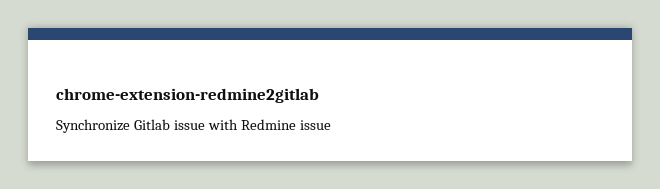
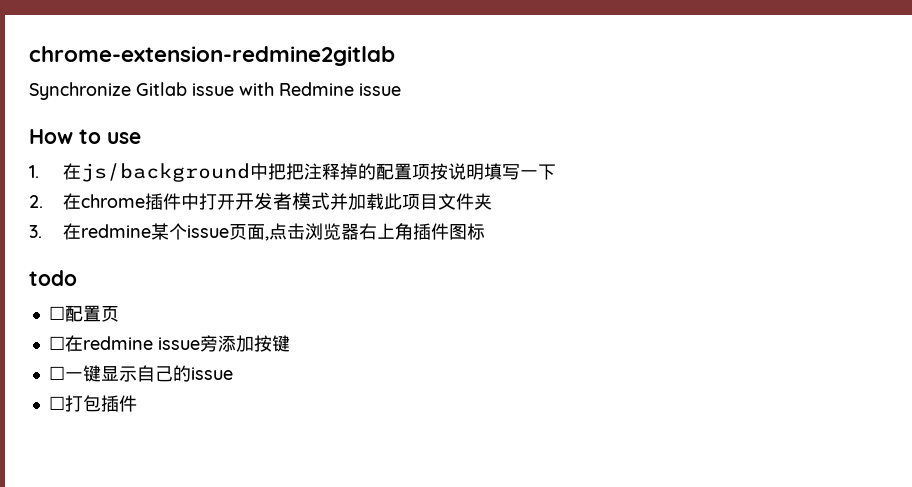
(331, 125) none -> [29,129,141,144] [29,163,556,182] [29,192,492,210] [29,223,485,241] [29,270,77,286] [48,305,119,322] [48,335,290,352] [48,365,233,382] [48,395,137,412] // How to use // 1.在js/background中把把注释掉的配置项按说明填写一下 // 2.在chrome插件中打开开发者模式并加载此项目文件夹 // 3.在redmine某个issue页面,点击浏览器右上角插件图标 // todo // ☐配置页 // ☐在redmine issue旁添加按键 // ☐一键显示自己的issue // ☐打包插件

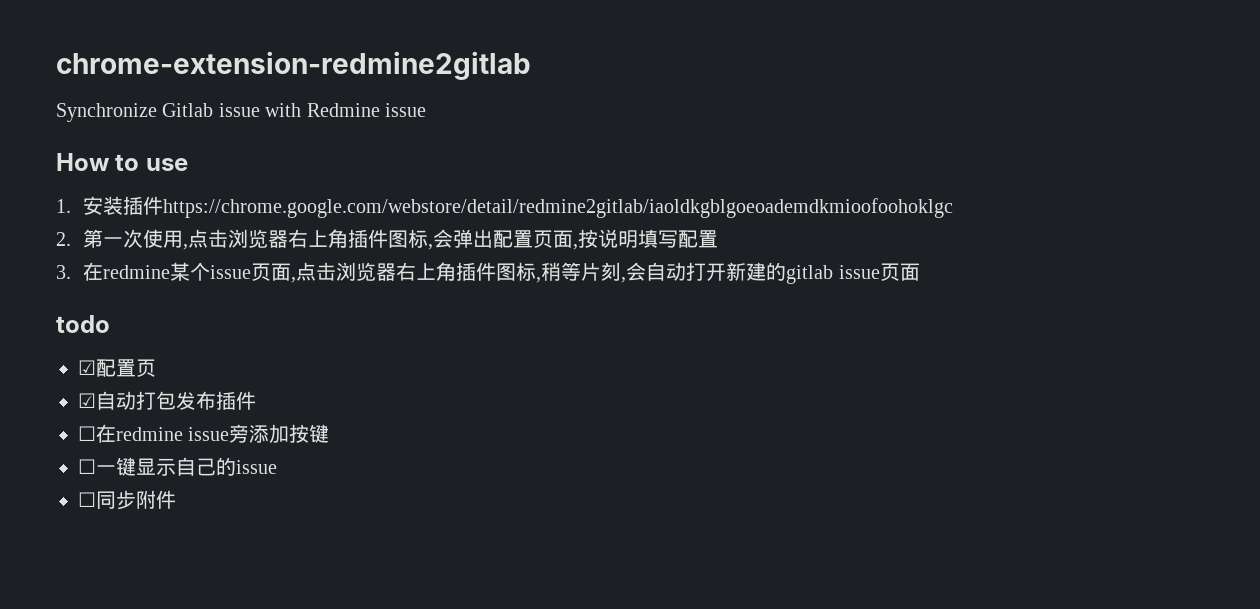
[62,163,556,182] [29,192,492,210] 在js/background中把把注释掉的配置项按说明填写一下 // 2.在chrome插件中打开开发者模式并加载此项目文件夹 -> [83,196,954,218] [56,229,719,250] 安装插件https://chrome.google.com/webstore/detail/redmine2gitlab/iaoldkgblgoeoademdkmioofoohoklgc // 2.第一次使用,点击浏览器右上角插件图标,会弹出配置页面,按说明填写配置
(485, 231) none -> [536,262,920,284] ,稍等片刻,会自动打开新建的gitlab issue页面
[48,305,119,322] ☐配置页 -> [78,359,156,377] [78,391,256,410] ☑配置页 // ☑自动打包发布插件
[64,395,119,412] 打包插 -> [96,490,156,510] 同步附

